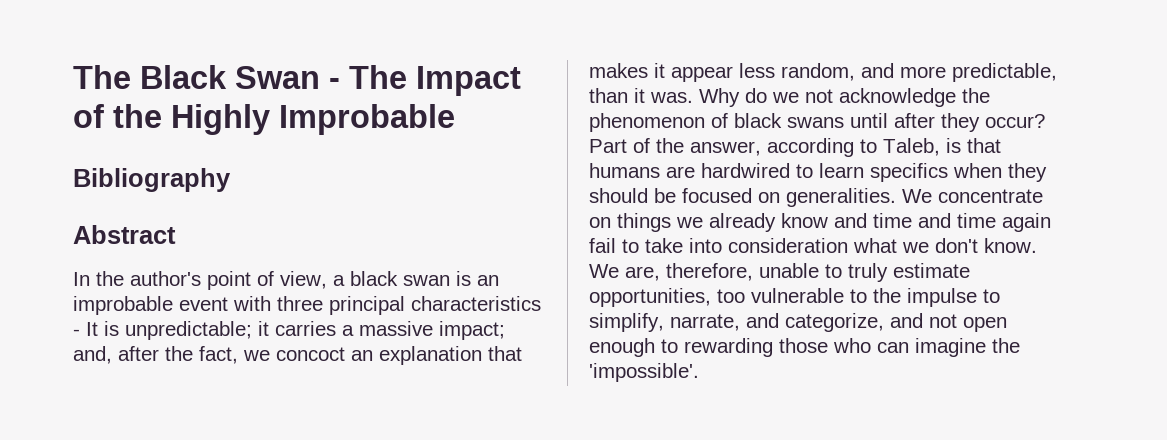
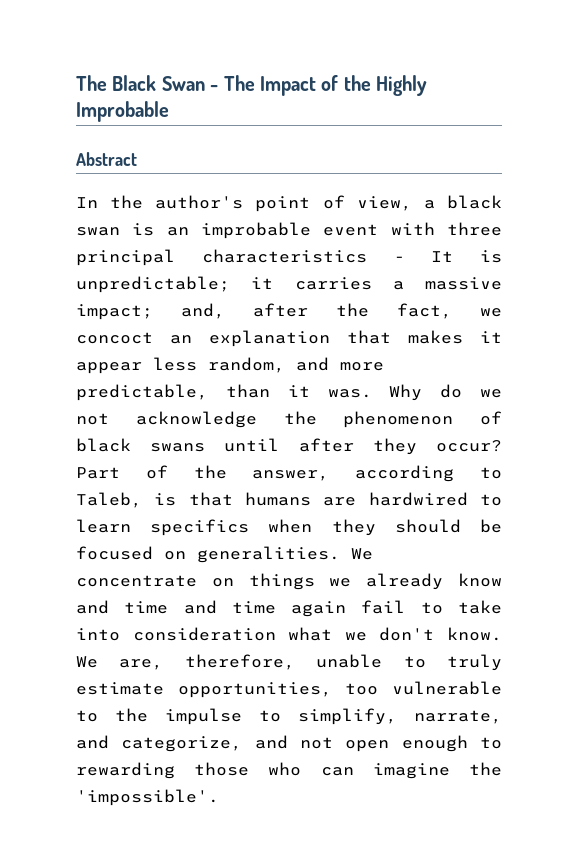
[73,168,231,192] // Bibliography -> (169, 111) none

